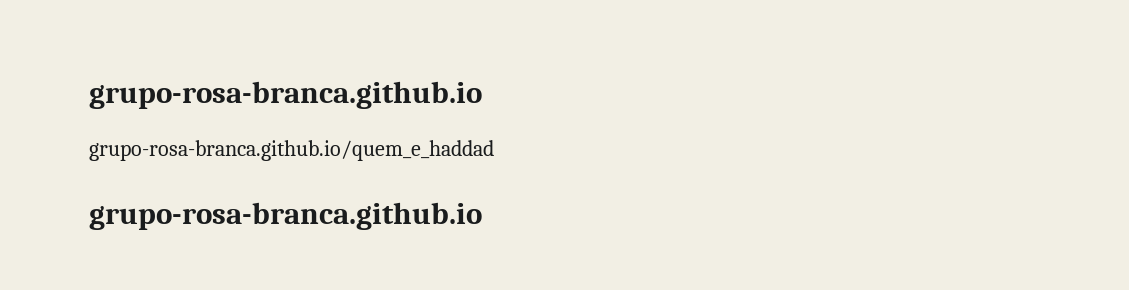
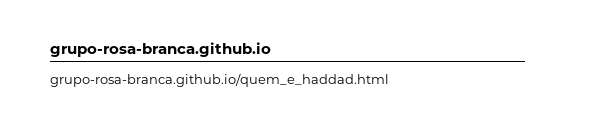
[89,140,494,161] [89,202,482,230] grupo-rosa-branca.github.io/quem_e_haddad // grupo-rosa-branca.github.io -> [50,73,389,87] grupo-rosa-branca.github.io/quem_e_haddad.html

